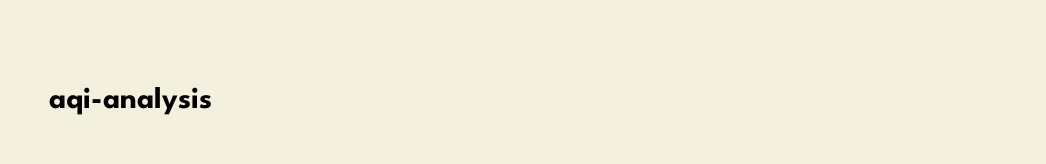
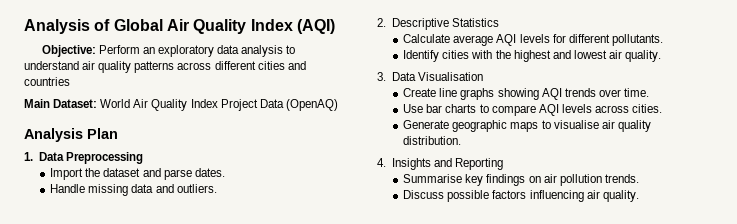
[49,87,212,115] aqi-analysis -> [24,19,335,34] [41,45,296,57] [24,61,306,73] [24,77,70,86] [24,99,338,111] [24,128,118,142] [24,152,143,164] [50,168,225,180] [50,184,217,196] [377,18,499,30] [403,34,663,46] [403,50,662,62] [377,72,483,81] [403,88,649,100] [403,104,663,116] [403,120,651,132] [403,136,462,145] [377,158,503,170] [403,174,639,186] [403,190,639,202] Analysis of Global Air Quality Index (AQI) // Objective: Perform an exploratory data analysis to understand air quality patterns across different cities and countries // Main Dataset: World Air Quality Index Project Data (OpenAQ) // Analysis Plan // 1. Data Preprocessing // Import the dataset and parse dates. // Handle missing data and outliers. // 2. Descriptive Statistics // Calculate average AQI levels for different pollutants. // Identify cities with the highest and lowest air quality. // 3. Data Visualisation // Create line graphs showing AQI trends over time. // Use bar charts to compare AQI levels across cities. // Generate geographic maps to visualise air quality distribution. // 4. Insights and Reporting // Summarise key findings on air pollution trends. // Discuss possible factors influencing air quality.

